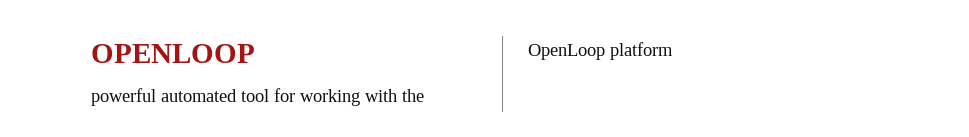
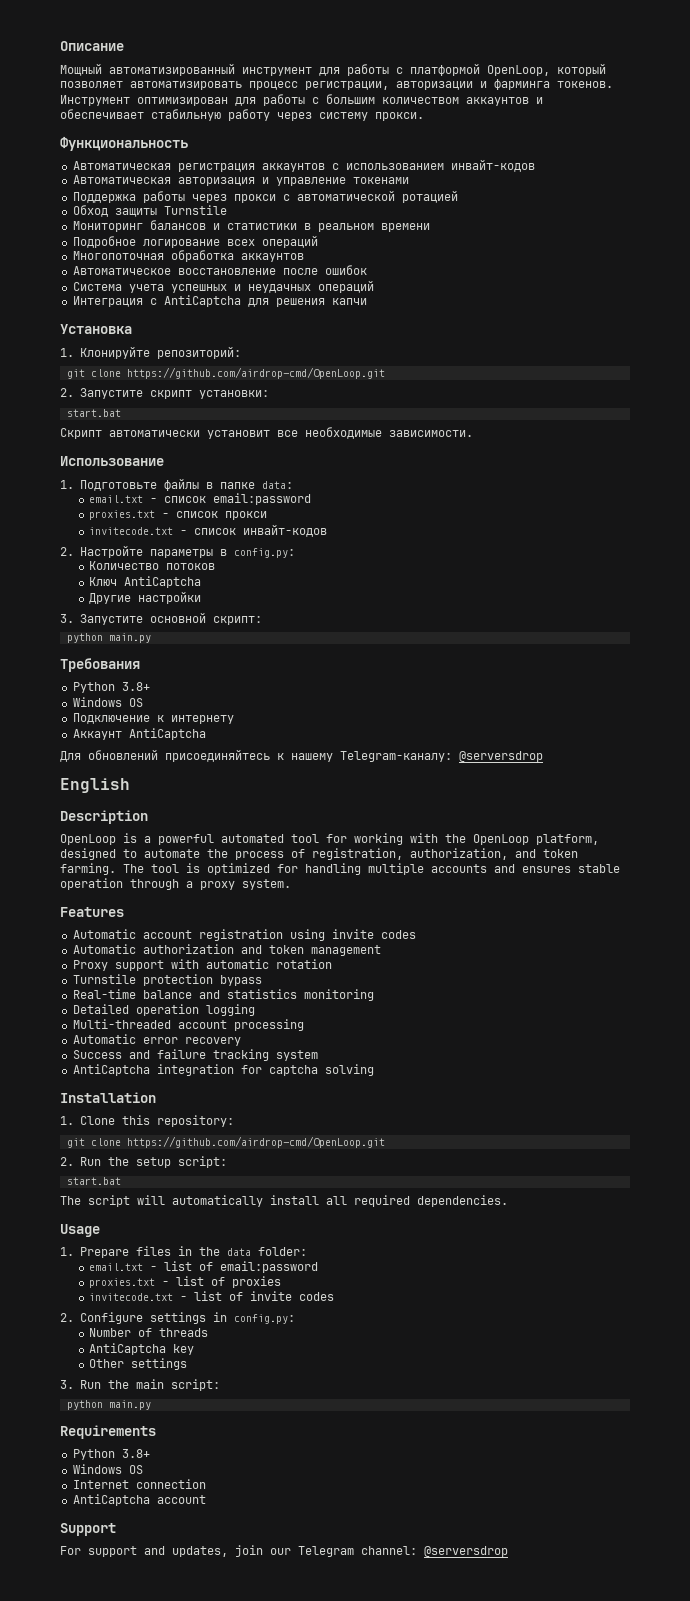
[91,44,255,63] OPENLOOP // -> [60,41,124,51] [60,63,606,76] [60,79,613,90] [60,94,543,106] [60,109,424,121] [60,136,188,151] [72,159,535,172] [72,175,409,186] [72,190,458,203] [72,205,227,217] [72,220,430,232] [72,235,318,248] [72,250,304,262] [72,265,367,275] [72,280,374,293] [72,295,367,307] [60,324,132,334] [60,346,241,359] [66,367,385,379] [60,388,269,399] [66,409,121,417] [60,427,473,439] [60,456,164,466] [60,478,293,491] [89,493,312,505] [89,510,268,520] [89,524,328,537] [60,545,295,558] [89,561,216,570] [89,576,202,588] [89,591,202,604] [60,612,262,625] [66,633,151,643] [60,658,140,672] [72,682,150,693] [72,697,143,707] [72,713,234,724] [72,728,206,740] [60,749,543,762] [60,778,130,793] [60,810,148,824] [60,833,151,845] Описание // Мощный автоматизированный инструмент для работы с платформой OpenLoop, который позволяет автоматизировать процесс регистрации, авторизации и фарминга токенов. Инструмент оптимизирован для работы с большим количеством аккаунтов и обеспечивает стабильную работу через систему прокси. // Функциональность // Автоматическая регистрация аккаунтов с использованием инвайт-кодов // Автоматическая авторизация и управление токенами // Поддержка работы через прокси с автоматической ротацией // Обход защиты Turnstile // Мониторинг балансов и статистики в реальном времени // Подробное логирование всех операций // Многопоточная обработка аккаунтов // Автоматическое восстановление после ошибок // Система учета успешных и неудачных операций // Интеграция с AntiCaptcha для решения капчи // Установка // 1. Клонируйте репозиторий: // git clone https://github.com/airdrop-cmd/OpenLoop.git // 2. Запустите скрипт установки: // start.bat // Скрипт автоматически установит все необходимые зависимости. // Использование // 1. Подготовьте файлы в папке data: // email.txt - список email:password // proxies.txt - список прокси // invitecode.txt - список инвайт-кодов // 2. Настройте параметры в config.py: // Количество потоков // Ключ AntiCaptcha // Другие настройки // 3. Запустите основной скрипт: // python main.py // Требования // Python 3.8+ // Windows OS // Подключение к интернету // Аккаунт AntiCaptcha // Для обновлений присоединяйтесь к нашему Telegram-каналу: @serversdrop // English // Description // OpenLoop is a
[610,42,673,60] platform -> [536,834,599,845] [60,848,578,860] [60,863,620,875] [60,878,291,890] [60,907,124,917] [72,929,416,941] [72,944,381,956] [72,959,332,971] [72,974,262,986] [72,989,374,1001] [72,1004,255,1016] [72,1019,304,1031] [72,1034,241,1046] [72,1049,318,1061] [72,1064,374,1076] [60,1092,156,1103] [60,1115,234,1127] [66,1136,385,1148] [60,1156,227,1168] [66,1177,121,1185] [60,1195,508,1207] [60,1224,100,1237] [60,1246,307,1258] [89,1261,319,1273] [89,1276,282,1288] [89,1291,335,1301] [60,1312,295,1324] [89,1328,209,1337] [89,1343,195,1355] [89,1358,188,1370] [60,1379,220,1391] [66,1400,151,1410] [60,1425,156,1439] [72,1449,150,1460] [72,1464,143,1474] [72,1479,206,1489] [72,1494,206,1506] [60,1523,116,1536] [60,1545,508,1557] platform, designed to automate the process of registration, authorization, and token farming. The tool is optimized for handling multiple accounts and ensures stable operation through a proxy system. // Features // Automatic account registration using invite codes // Automatic authorization and token management // Proxy support with automatic rotation // Turnstile protection bypass // Real-time balance and statistics monitoring // Detailed operation logging // Multi-threaded account processing // Automatic error recovery // Success and failure tracking system // AntiCaptcha integration for captcha solving // Installation // 1. Clone this repository: // git clone https://github.com/airdrop-cmd/OpenLoop.git // 2. Run the setup script: // start.bat // The script will automatically install all required dependencies. // Usage // 1. Prepare files in the data folder: // email.txt - list of email:password // proxies.txt - list of proxies // invitecode.txt - list of invite codes // 2. Configure settings in config.py: // Number of threads // AntiCaptcha key // Other settings // 3. Run the main script: // python main.py // Requirements // Python 3.8+ // Windows OS // Internet connection // AntiCaptcha account // Support // For support and updates, join our Telegram channel: @serversdrop

